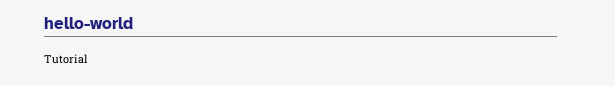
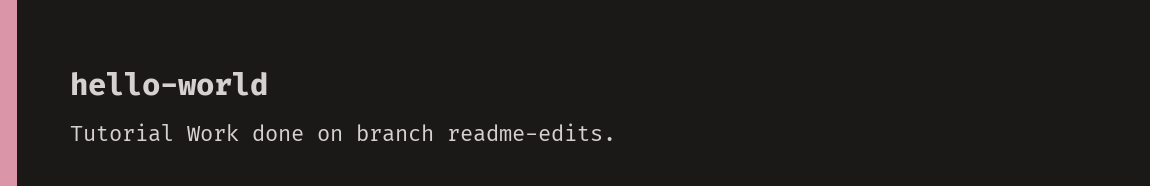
(88, 59) none -> [187,123,616,142] Work done on branch readme-edits.

